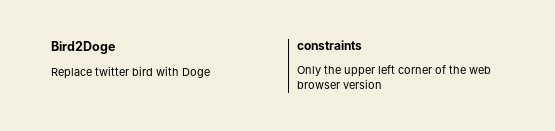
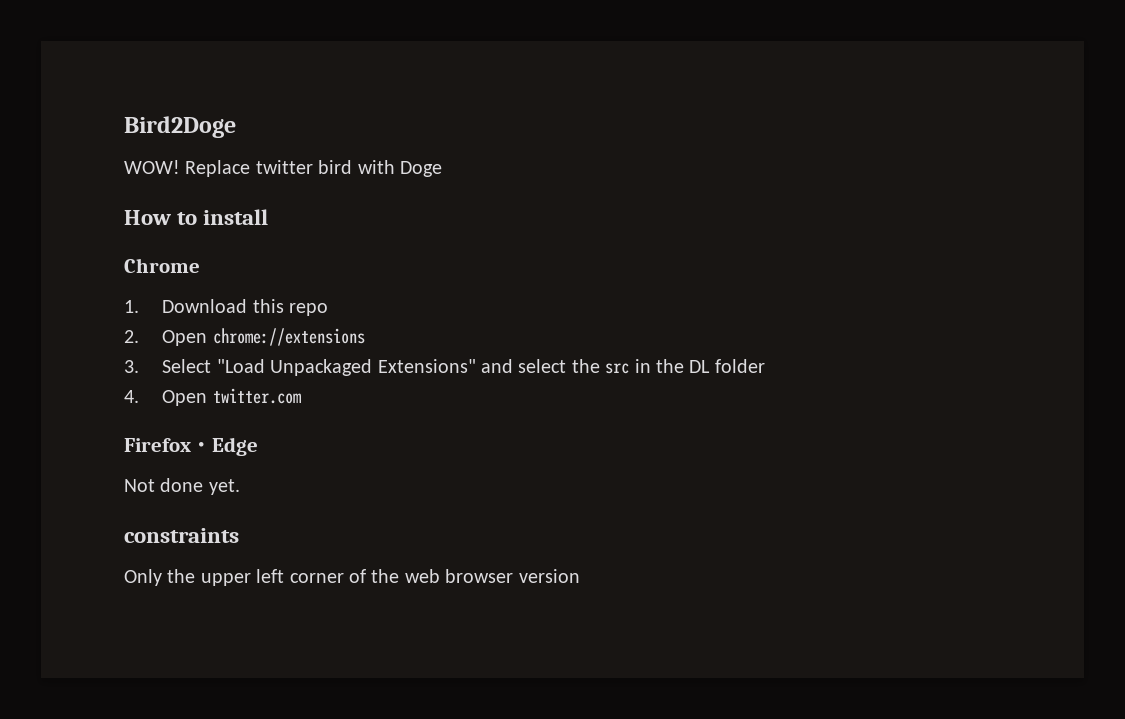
(115, 47) none -> [124,160,180,174] WOW!
(210, 73) none -> [124,209,269,225] [124,258,200,273] [124,299,329,316] [124,328,365,346] [124,359,765,376] [124,388,301,406] [124,437,258,456] [124,478,240,495] // How to install // Chrome // 1. Download this repo // 2. Open chrome://extensions // 3. Select "Load Unpackaged Extensions" and select the src in the DL folder // 4. Open twitter.com // Firefox・Edge // Not done yet.

